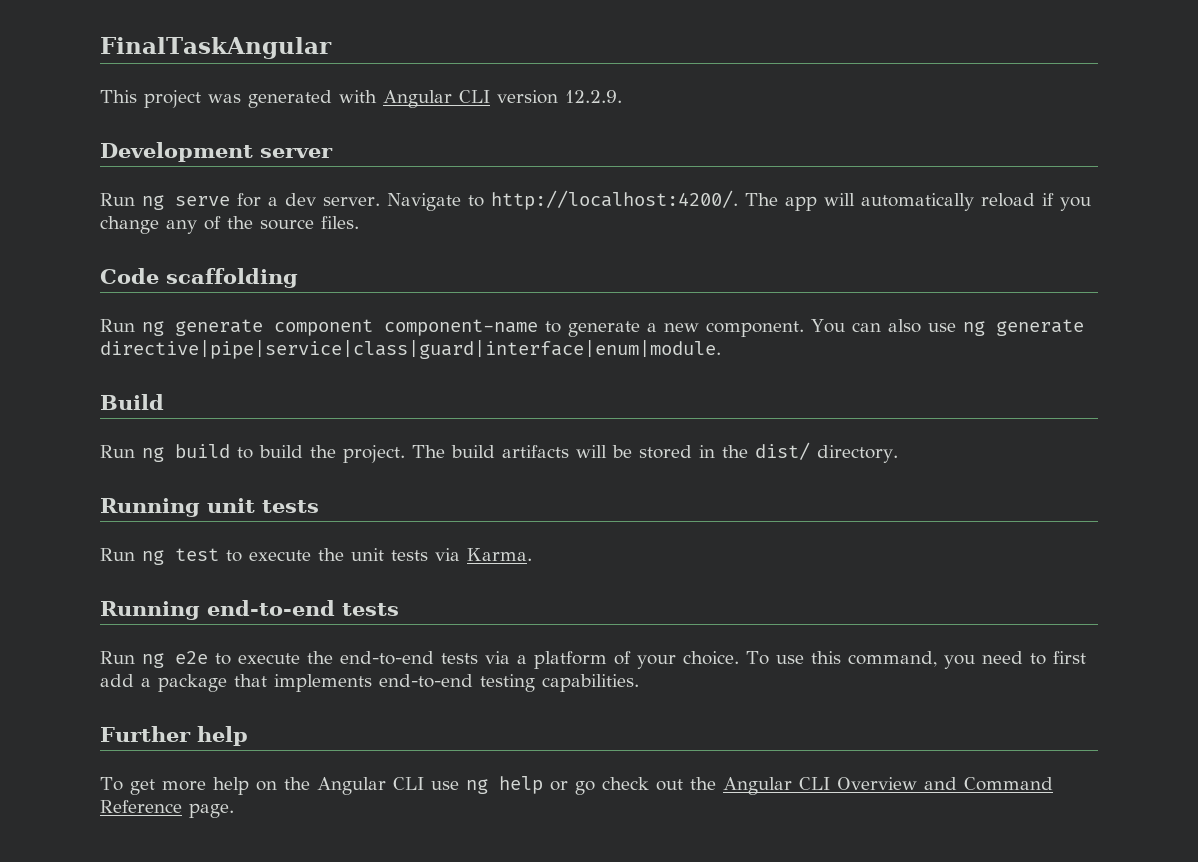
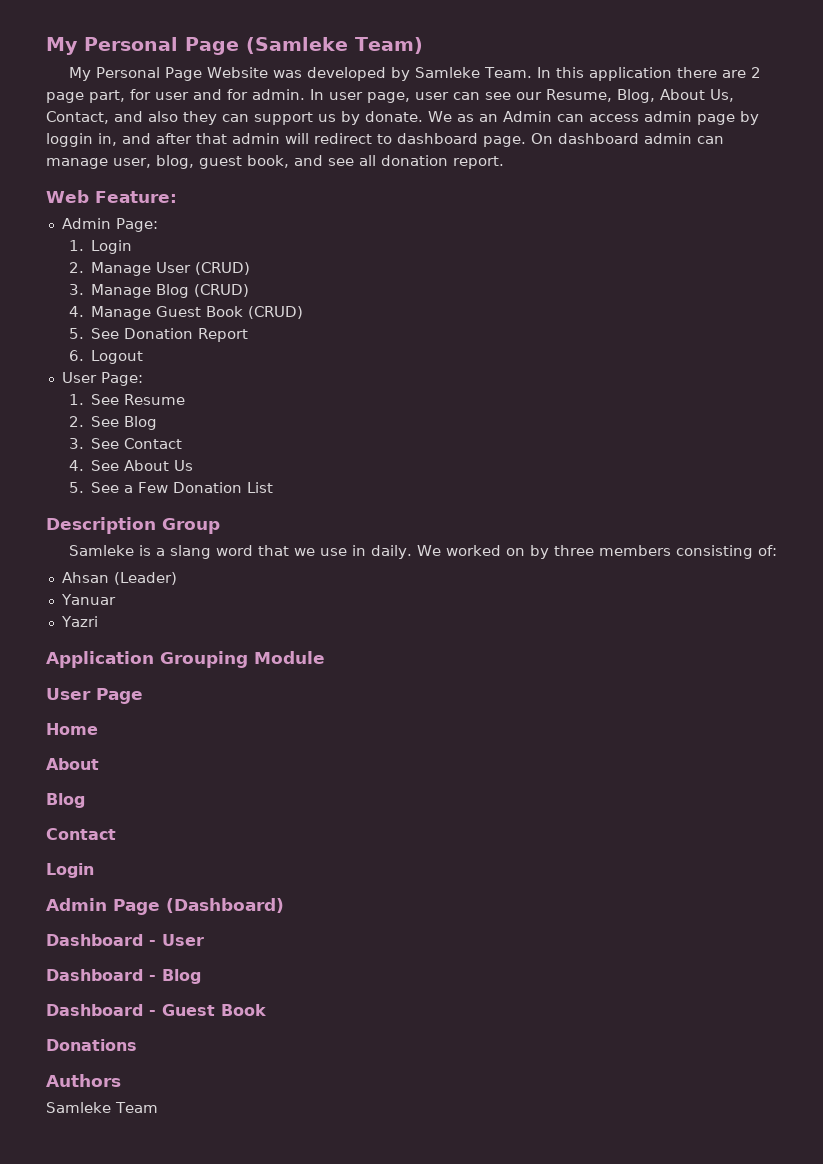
[100,37,332,59] [100,90,622,108] [100,142,333,162] [100,190,1091,211] [100,216,359,234] [100,268,298,288] [100,319,1084,337] [100,340,721,359] [100,394,164,410] [100,442,898,463] [100,498,319,517] [100,548,532,565] [100,600,399,620] [100,651,1086,669] [100,674,639,692] [100,726,248,746] [100,776,1053,795] [100,800,234,818] FinalTaskAngular // This project was generated with Angular CLI version 12.2.9. // Development server // Run ng serve for a dev server. Navigate to http://localhost:4200/. The app will automatically reload if you change any of the source files. // Code scaffolding // Run ng generate component component-name to generate a new component. You can also use ng generate directive|pipe|service|class|guard|interface|enum|module. // Build // Run ng build to build the project. The build artifacts will be stored in the dist/ directory. // Running unit tests // Run ng test to execute the unit tests via Karma. // Running end-to-end tests // Run ng e2e to execute the end-to-end tests via a platform of your choice. To use this command, you need to first add a package that implements end-to-end testing capabilities. // Further help // To get more help on the Angular CLI use ng help or go check out the Angular CLI Overview and Command Reference page. -> [46,37,423,55] [68,67,761,81] [46,89,734,103] [46,111,759,125] [46,133,724,147] [46,155,504,169] [46,190,177,203] [61,218,158,232] [68,240,133,254] [68,262,251,276] [68,284,250,298] [68,306,304,320] [68,328,249,342] [68,350,144,364] [61,372,143,386] [68,394,186,405] [68,416,158,430] [68,438,183,449] [68,460,194,471] [68,482,274,493] [46,517,220,534] [68,545,777,559] [61,572,177,585] [60,594,116,605] [60,616,98,627] [46,651,325,668] [46,688,143,704] [46,723,98,735] [46,758,99,770] [46,793,85,808] [46,828,116,840] [46,863,94,878] [46,898,284,915] [46,934,204,946] [46,969,201,984] [46,1004,266,1016] [46,1039,137,1051] [46,1074,121,1087] [46,1102,158,1113] My Personal Page (Samleke Team) // My Personal Page Website was developed by Samleke Team. In this application there are 2 page part, for user and for admin. In user page, user can see our Resume, Blog, About Us, Contact, and also they can support us by donate. We as an Admin can access admin page by loggin in, and after that admin will redirect to dashboard page. On dashboard admin can manage user, blog, guest book, and see all donation report. // Web Feature: // Admin Page: // 1. Login // 2. Manage User (CRUD) // 3. Manage Blog (CRUD) // 4. Manage Guest Book (CRUD) // 5. See Donation Report // 6. Logout // User Page: // 1. See Resume // 2. See Blog // 3. See Contact // 4. See About Us // 5. See a Few Donation List // Description Group // Samleke is a slang word that we use in daily. We worked on by three members consisting of: // Ahsan (Leader) // Yanuar // Yazri // Application Grouping Module // User Page // Home // About // Blog // Contact // Login // Admin Page (Dashboard) // Dashboard - User // Dashboard - Blog // Dashboard - Guest Book // Donations // Authors // Samleke Team

